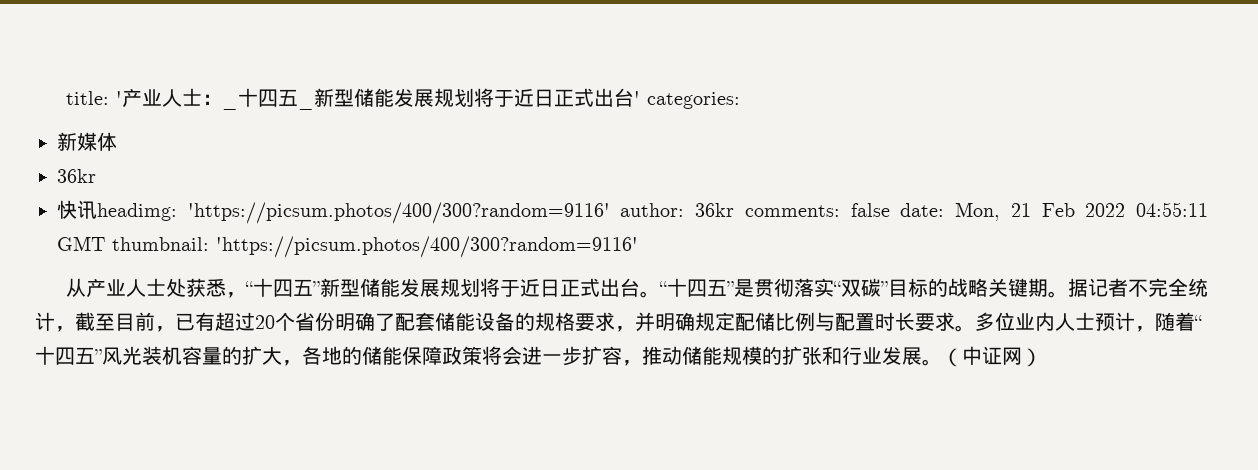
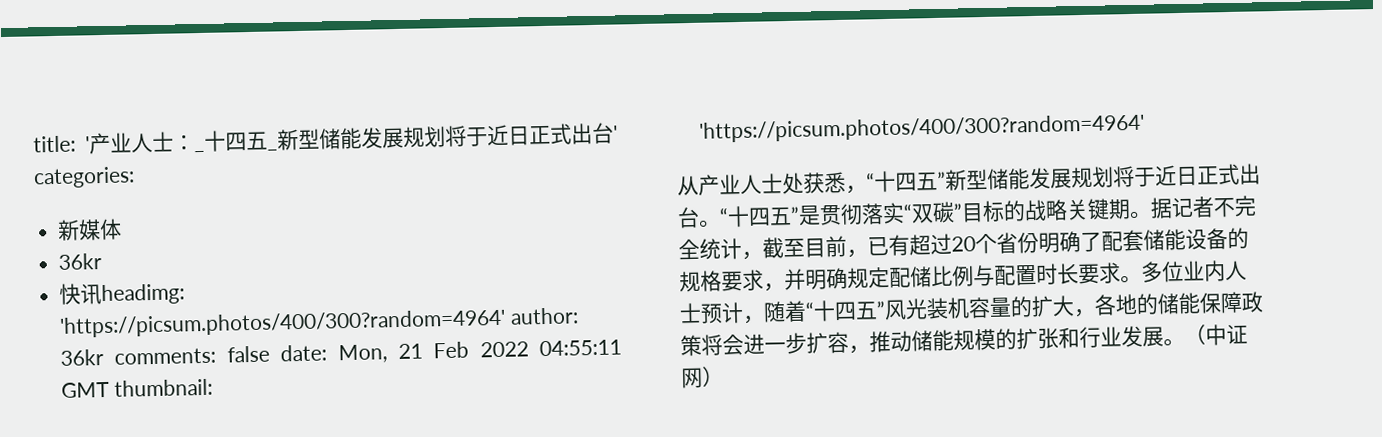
[187,202,610,224] 'https://picsum.photos/400/300?random=9116' -> [59,308,507,338] 'https://picsum.photos/400/300?random=4964'
[216,236,638,258] 'https://picsum.photos/400/300?random=9116' -> [699,113,1146,143] 'https://picsum.photos/400/300?random=4964'

